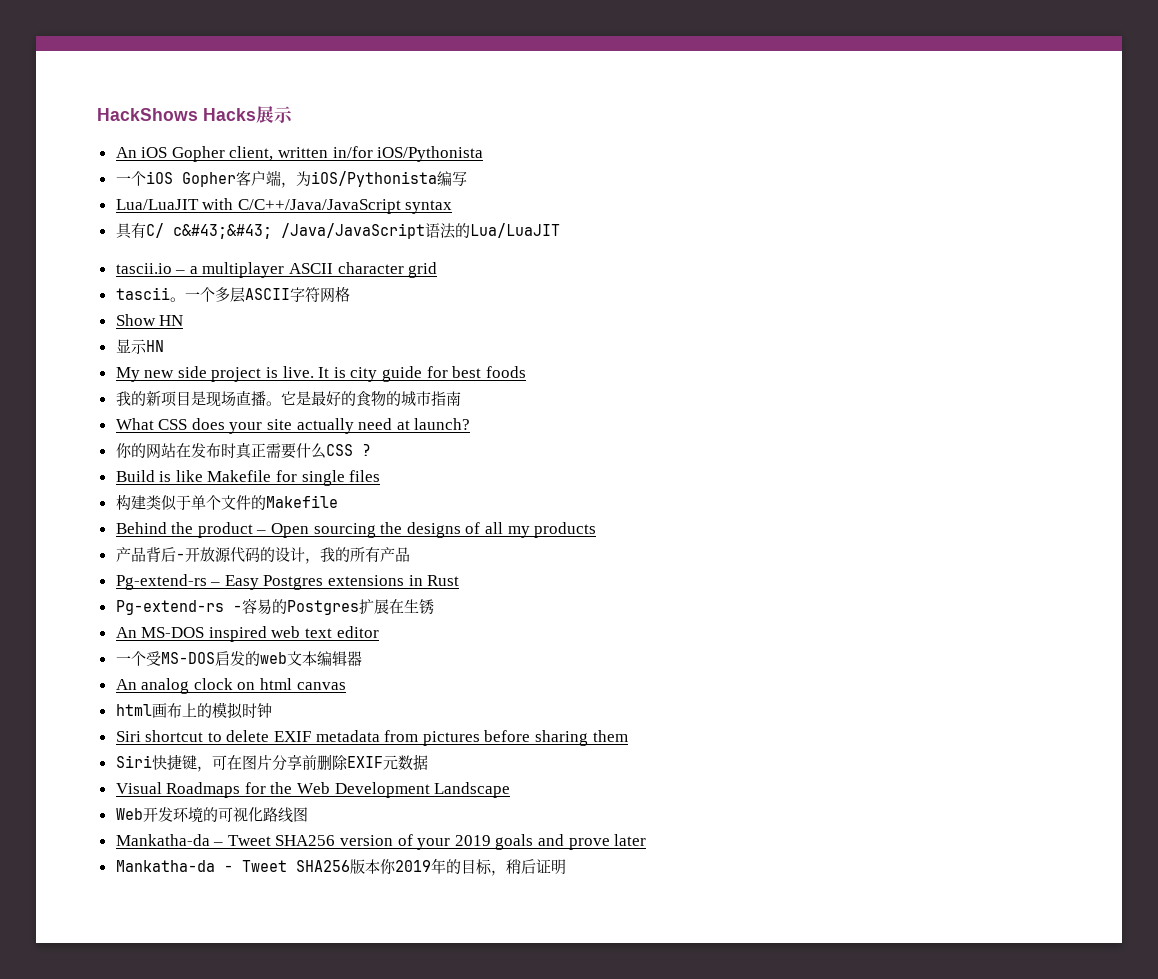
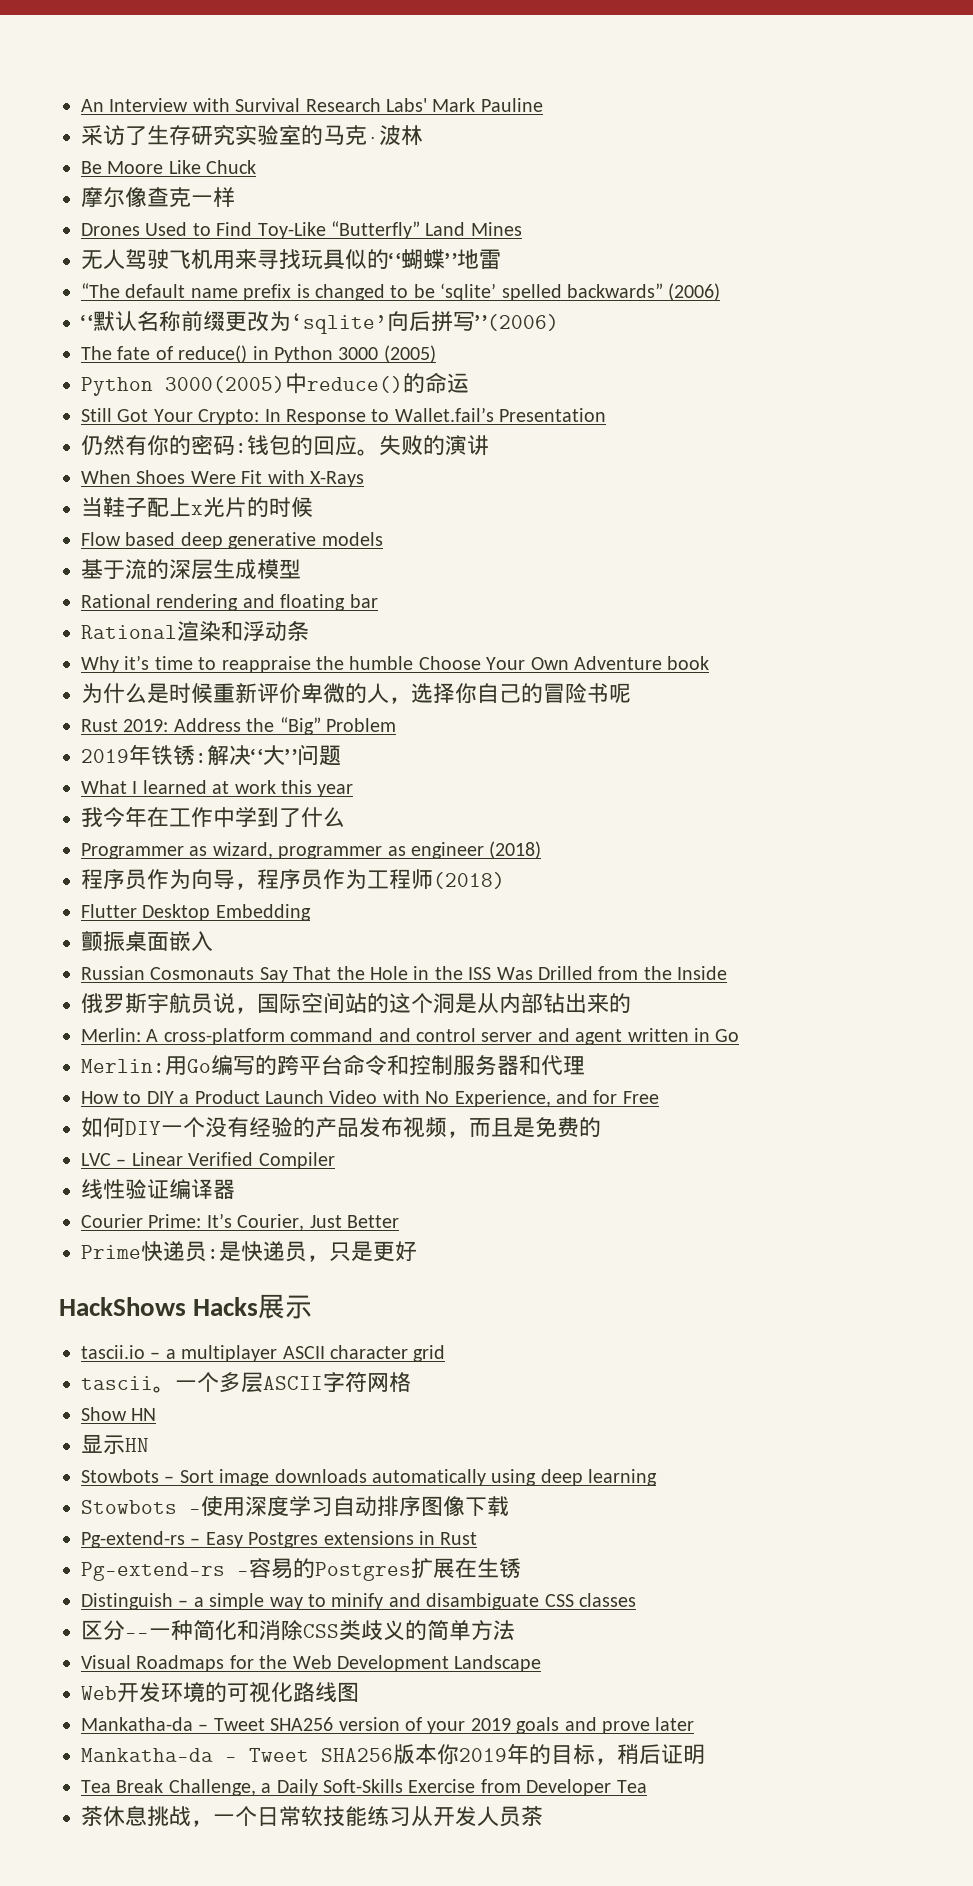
[97,106,293,123] [115,146,484,162] [115,170,467,188] [115,198,453,214] [115,223,560,239] HackShows Hacks展示 // An iOS Gopher client, written in/for iOS/Pythonista // 一个iOS Gopher客户端，为iOS/Pythonista编写 // Lua/LuaJIT with C/C++/Java/JavaScript syntax // 具有C/ c&#43;&#43; /Java/JavaScript语法的Lua/LuaJIT -> [81,98,543,112] [81,124,423,146] [81,160,257,174] [81,187,235,208] [81,221,522,239] [81,249,501,270] [81,283,721,301] [81,310,559,334] [81,345,436,363] [81,372,469,396] [81,407,607,425] [81,435,489,456] [81,470,364,487] [81,497,313,517] [81,532,383,549] [81,559,301,580] [81,594,378,611] [81,621,309,642] [81,655,710,673] [81,683,631,704] [81,717,396,735] [81,744,341,766] [81,780,354,797] [81,806,345,828] [81,841,542,859] [81,869,505,890] [81,904,311,921] [81,931,213,952] [81,966,728,983] [81,992,631,1014] [81,1028,740,1045] [81,1054,585,1076] [81,1090,659,1107] [81,1117,601,1138] [81,1152,335,1169] [81,1179,235,1200] [81,1213,399,1231] [81,1241,417,1262] [59,1294,313,1319] An Interview with Survival Research Labs' Mark Pauline // 采访了生存研究实验室的马克·波林 // Be Moore Like Chuck // 摩尔像查克一样 // Drones Used to Find Toy-Like “Butterfly” Land Mines // 无人驾驶飞机用来寻找玩具似的“蝴蝶”地雷 // “The default name prefix is changed to be ‘sqlite’ spelled backwards” (2006) // “默认名称前缀更改为‘sqlite’向后拼写”(2006) // The fate of reduce() in Python 3000 (2005) // Python 3000(2005)中reduce()的命运 // Still Got Your Crypto: In Response to Wallet.fail’s Presentation // 仍然有你的密码:钱包的回应。失败的演讲 // When Shoes Were Fit with X-Rays // 当鞋子配上x光片的时候 // Flow based deep generative models // 基于流的深层生成模型 // Rational rendering and floating bar // Rational渲染和浮动条 // Why it’s time to reappraise the humble Choose Your Own Adventure book // 为什么是时候重新评价卑微的人，选择你自己的冒险书呢 // Rust 2019: Address the “Big” Problem // 2019年铁锈:解决“大”问题 // What I learned at work this year // 我今年在工作中学到了什么 // Programmer as wizard, programmer as engineer (2018) // 程序员作为向导，程序员作为工程师(2018) // Flutter Desktop Embedding // 颤振桌面嵌入 // Russian Cosmonauts Say That the Hole in the ISS Was Drilled from the Inside // 俄罗斯宇航员说，国际空间站的这个洞是从内部钻出来的 // Merlin: A cross-platform command and control server and agent written in Go // Merlin:用Go编写的跨平台命令和控制服务器和代理 // How to DIY a Product Launch Video with No Experience, and for Free // 如何DIY一个没有经验的产品发布视频，而且是免费的 // LVC – Linear Verified Compiler // 线性验证编译器 // Courier Prime: It’s Courier, Just Better // Prime快递员:是快递员，只是更好 // HackShows Hacks展示
[115,366,526,382] [115,390,461,407] [115,418,471,434] [115,442,371,459] [115,470,381,486] [115,494,338,511] [115,522,597,538] [115,546,410,564] My new side project is live. It is city guide for best foods // 我的新项目是现场直播。它是最好的食物的城市指南 // What CSS does your site actually need at launch? // 你的网站在发布时真正需要什么CSS ? // Build is like Makefile for single files // 构建类似于单个文件的Makefile // Behind the product – Open sourcing the designs of all my products // 产品背后-开放源代码的设计，我的所有产品 -> [81,1469,658,1486] [81,1496,509,1517] Stowbots – Sort image downloads automatically using deep learning // Stowbots -使用深度学习自动排序图像下载
[115,626,379,642] [115,651,362,666] [115,678,346,694] [115,702,272,719] [115,730,628,746] [115,754,428,772] An MS-DOS inspired web text editor // 一个受MS-DOS启发的web文本编辑器 // An analog clock on html canvas // html画布上的模拟时钟 // Siri shortcut to delete EXIF metadata from pictures before sharing them // Siri快捷键，可在图片分享前删除EXIF元数据 -> [81,1593,636,1610] [81,1620,515,1641] Distinguish – a simple way to minify and disambiguate CSS classes // 区分——一种简化和消除CSS类歧义的简单方法
(566, 867) none -> [81,1779,647,1796] [81,1805,543,1827] // Tea Break Challenge, a Daily Soft-Skills Exercise from Developer Tea // 茶休息挑战，一个日常软技能练习从开发人员茶

